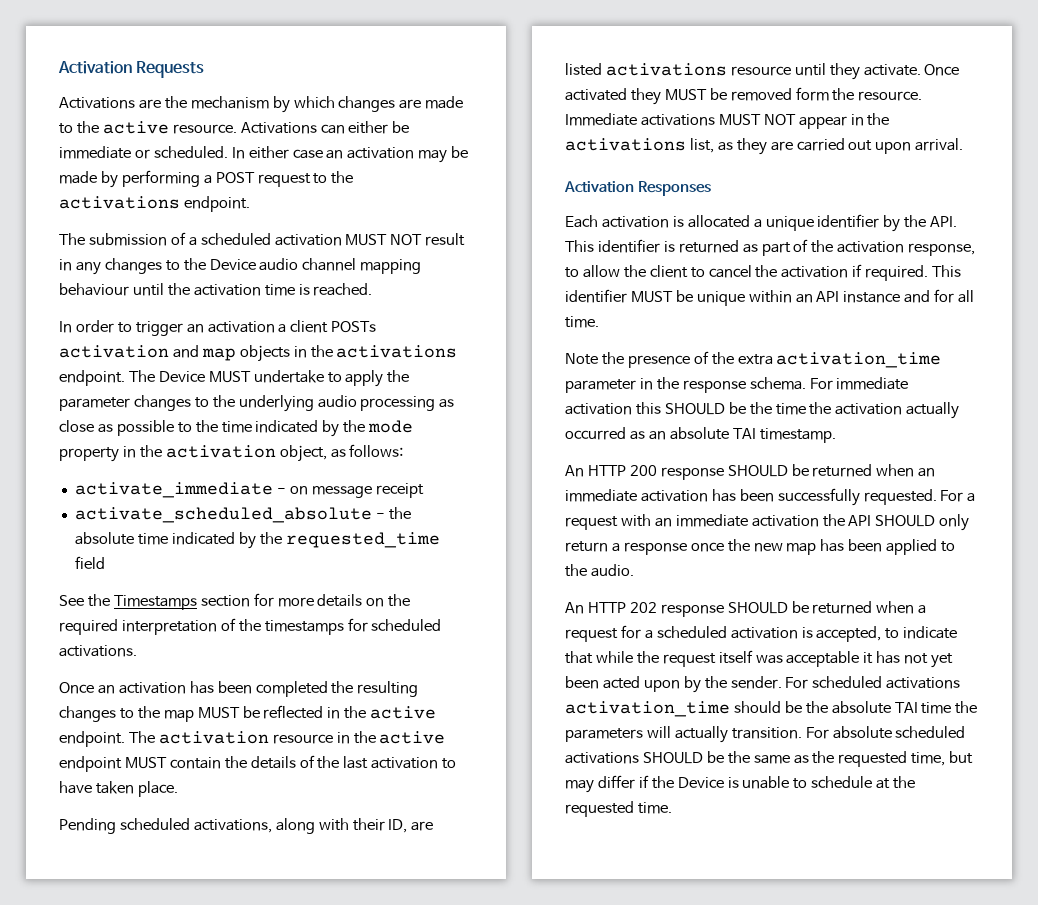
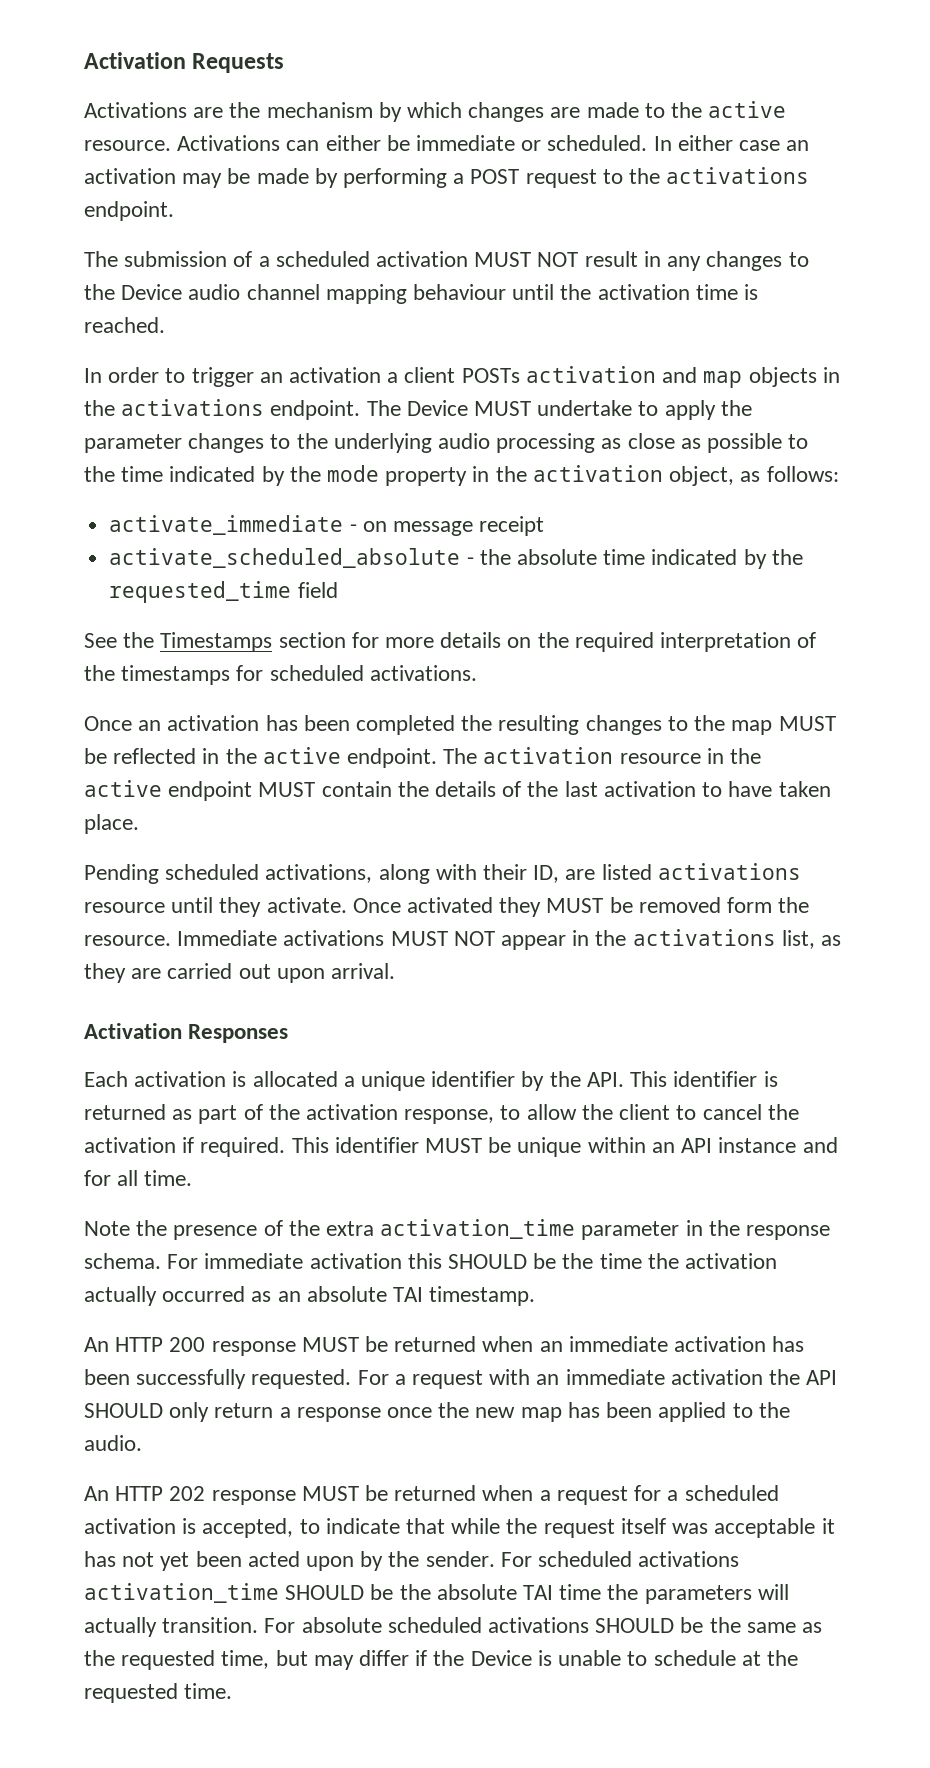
[727,465,788,477] SHOULD -> [301,1337,359,1352] MUST
[727,602,788,614] SHOULD -> [301,1486,359,1501] MUST
[733,701,781,713] should -> [285,1585,365,1600] SHOULD

